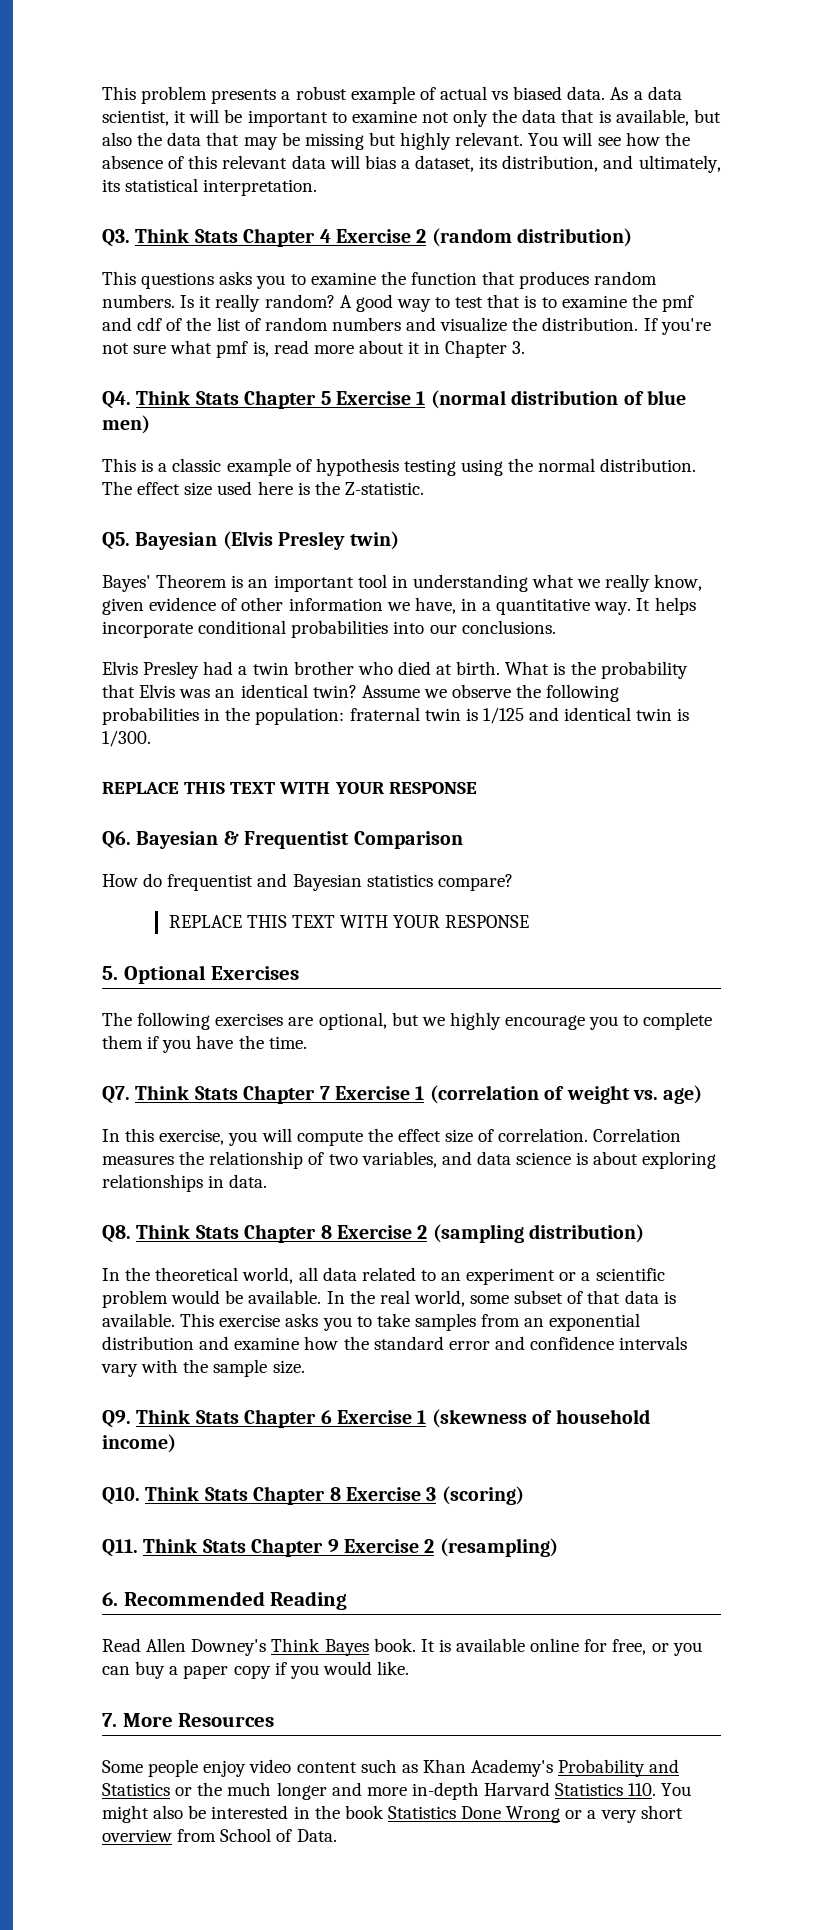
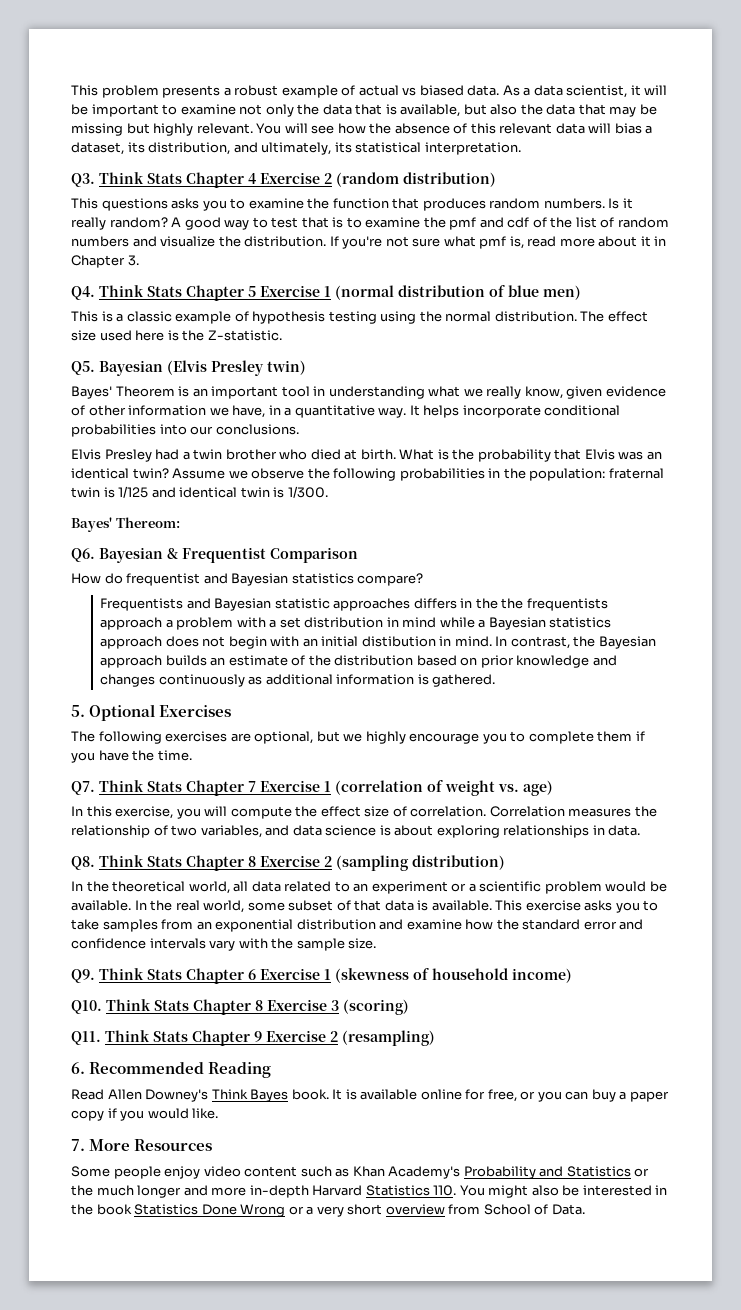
[102,782,477,794] REPLACE THIS TEXT WITH YOUR RESPONSE -> [71,517,180,532] Bayes' Thereom:
[168,915,530,928] REPLACE THIS TEXT WITH YOUR RESPONSE -> [100,598,608,611] [100,617,612,630] [100,636,656,649] [100,655,617,668] [100,674,496,687] Frequentists and Bayesian statistic approaches differs in the the frequentists approach a problem with a set distribution in mind while a Bayesian statistics approach does not begin with an initial distibution in mind. In contrast, the Bayesian approach builds an estimate of the distribution based on prior knowledge and changes continuously as additional information is gathered.

